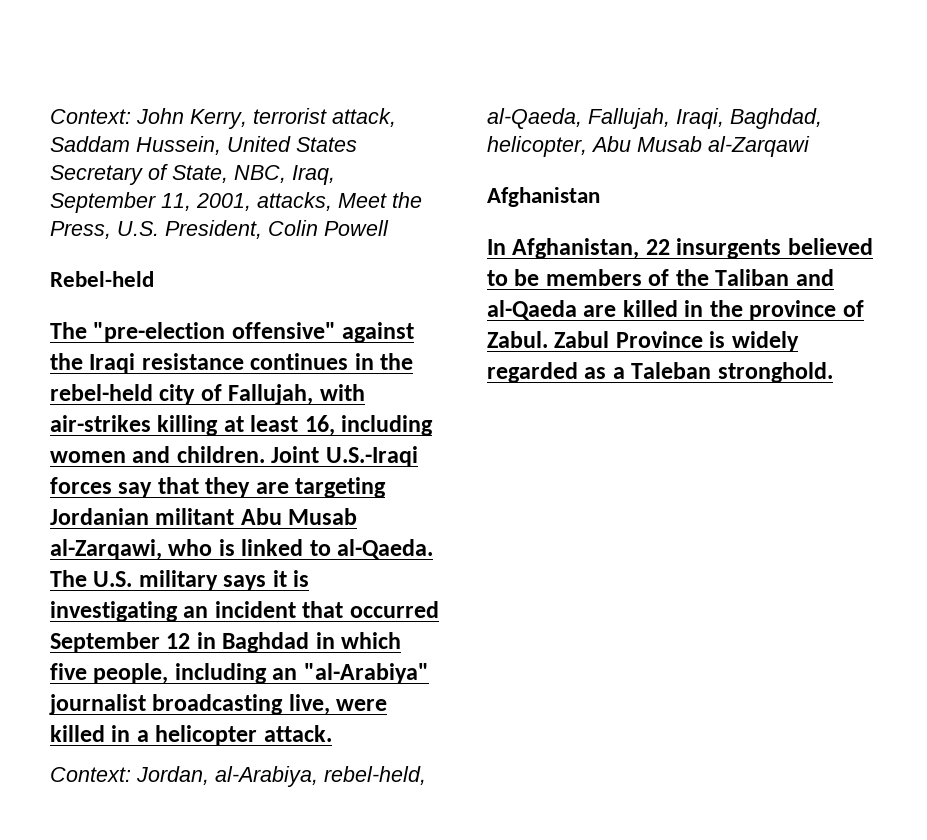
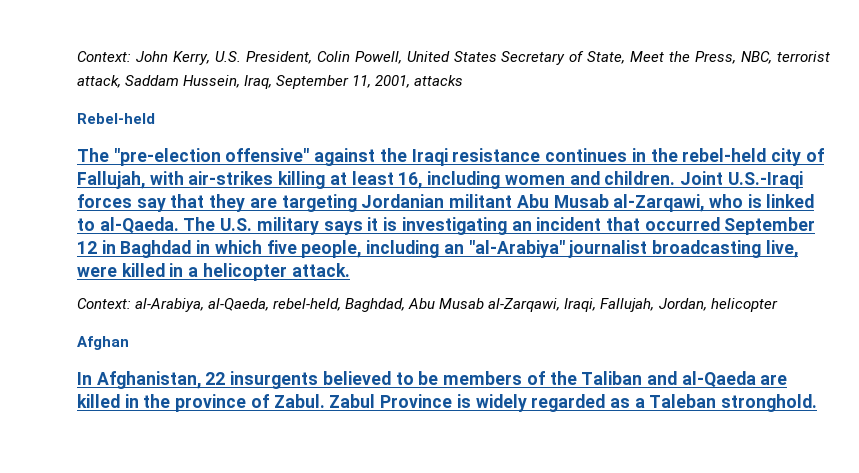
[253,108,396,127] [50,136,221,155] terrorist attack, Saddam Hussein, -> [214,51,402,64] U.S. President, Colin Powell,
[234,165,335,185] [50,192,422,213] [50,220,389,239] NBC, Iraq, September 11, 2001, attacks, Meet the Press, U.S. President, Colin Powell -> [630,51,830,64] [77,75,464,89] Meet the Press, NBC, terrorist attack, Saddam Hussein, Iraq, September 11, 2001, attacks
[136,766,426,787] [487,108,822,129] [487,136,810,157] [487,187,600,207] Jordan, al-Arabiya, rebel-held, al-Qaeda, Fallujah, Iraqi, Baghdad, helicopter, Abu Musab al-Zarqawi // Afghanistan -> [135,298,778,312] [77,336,129,350] al-Arabiya, al-Qaeda, rebel-held, Baghdad, Abu Musab al-Zarqawi, Iraqi, Fallujah, Jordan, helicopter // Afghan

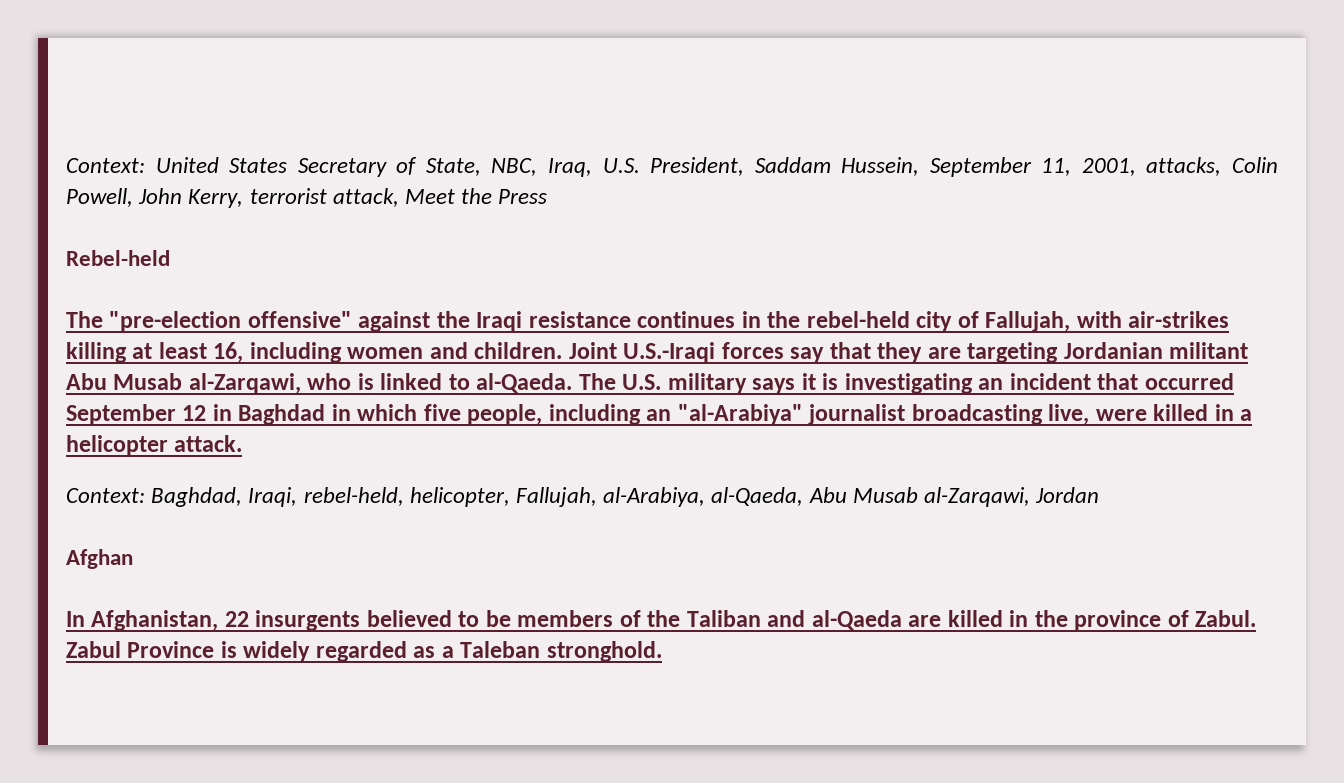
[77,51,402,65] Context: John Kerry, U.S. President, Colin Powell, -> [66,158,145,173] Context:
[630,51,830,64] [77,75,121,88] Meet the Press, NBC, terrorist attack, -> [491,157,745,177] NBC, Iraq, U.S. President,
[244,75,273,89] Iraq, -> (920, 166) none
[414,75,464,86] attacks -> [1146,157,1278,176] [66,188,548,208] attacks, Colin Powell, John Kerry, terrorist attack, Meet the Press
[135,298,778,312] al-Arabiya, al-Qaeda, rebel-held, Baghdad, Abu Musab al-Zarqawi, Iraqi, Fallujah, Jordan, helicopter -> [151,487,1100,507] Baghdad, Iraqi, rebel-held, helicopter, Fallujah, al-Arabiya, al-Qaeda, Abu Musab al-Zarqawi, Jordan

